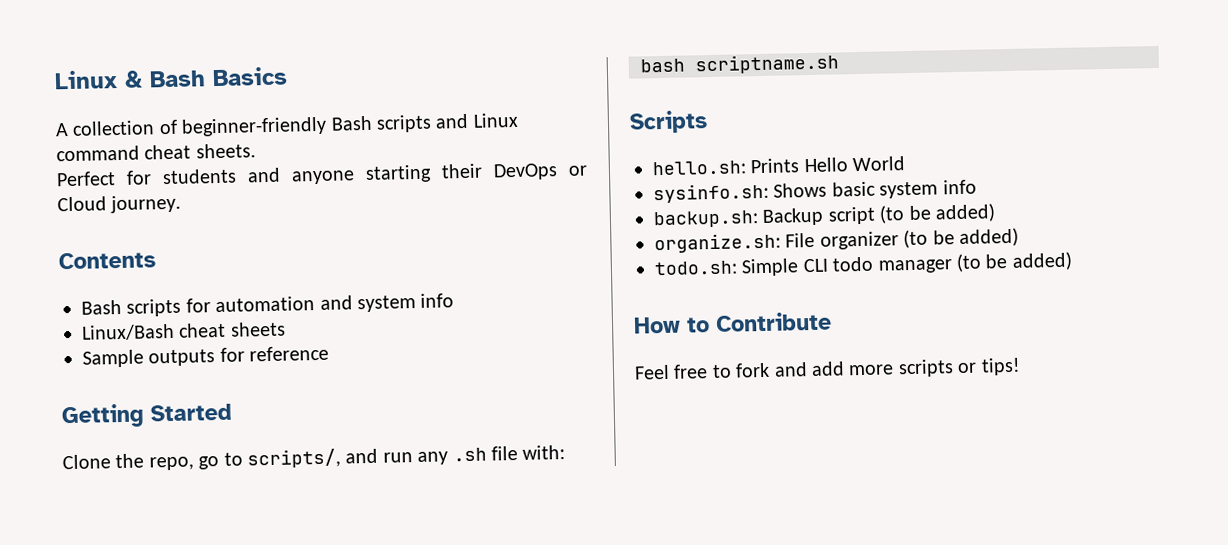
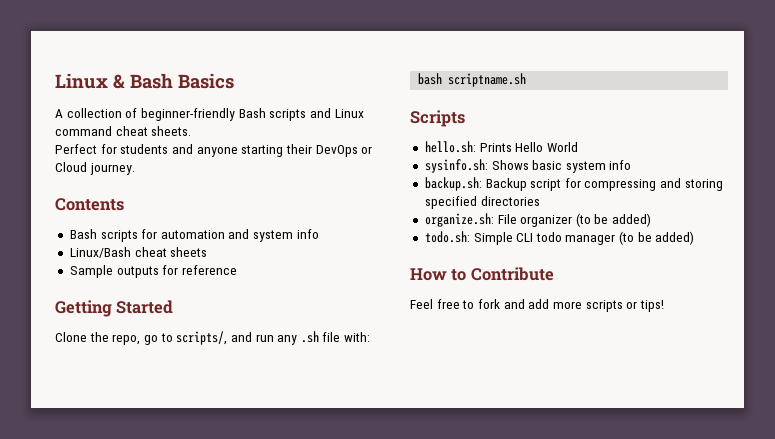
[879,203,996,224] (to be added) -> [564,178,723,191] [424,196,540,209] for compressing and storing specified directories

